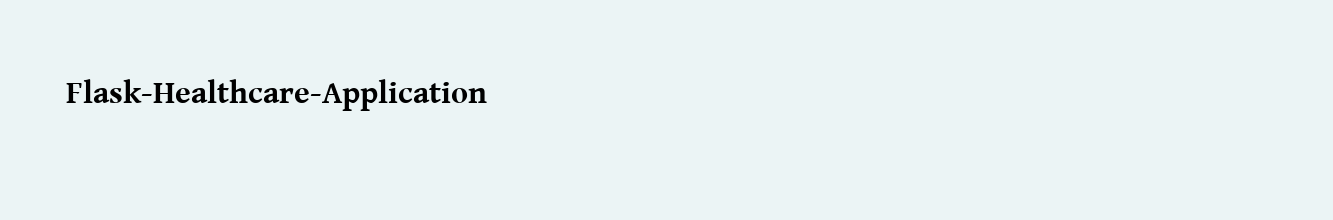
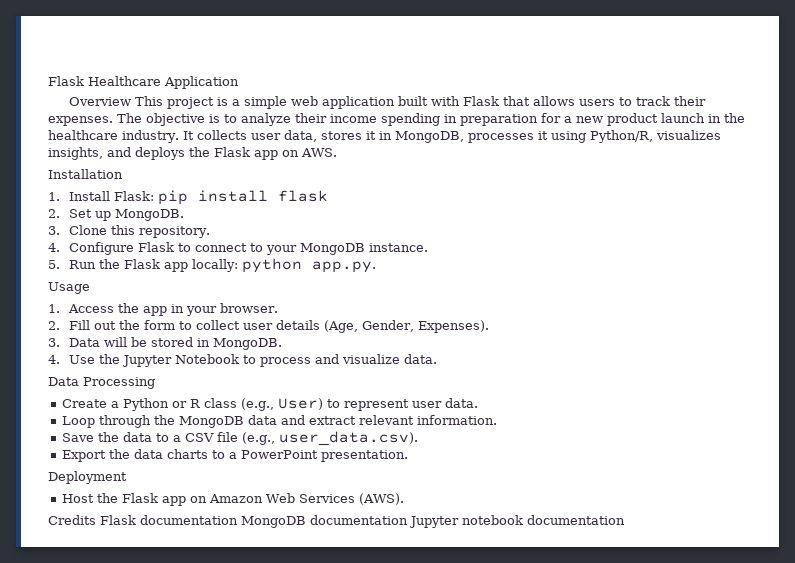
[66,79,487,111] Flask-Healthcare-Application -> [48,76,239,89] [68,96,706,109] [48,113,745,126] [48,130,721,143] [48,147,337,160] [48,169,123,179] [48,190,329,205] [48,209,185,221] [48,225,211,238] [48,242,429,255] [48,258,377,273] [48,282,90,294] [48,303,279,316] [48,320,490,333] [48,337,283,350] [48,354,438,367] [48,377,155,389] [62,398,479,411] [62,415,498,428] [62,431,419,446] [62,449,409,462] [48,471,127,484] [62,493,405,506] [48,515,625,528] Flask Healthcare Application // Overview This project is a simple web application built with Flask that allows users to track their expenses. The objective is to analyze their income spending in preparation for a new product launch in the healthcare industry. It collects user data, stores it in MongoDB, processes it using Python/R, visualizes insights, and deploys the Flask app on AWS. // Installation // 1. Install Flask: pip install flask // 2. Set up MongoDB. // 3. Clone this repository. // 4. Configure Flask to connect to your MongoDB instance. // 5. Run the Flask app locally: python app.py. // Usage // 1. Access the app in your browser. // 2. Fill out the form to collect user details (Age, Gender, Expenses). // 3. Data will be stored in MongoDB. // 4. Use the Jupyter Notebook to process and visualize data. // Data Processing // Create a Python or R class (e.g., User) to represent user data. // Loop through the MongoDB data and extract relevant information. // Save the data to a CSV file (e.g., user_data.csv). // Export the data charts to a PowerPoint presentation. // Deployment // Host the Flask app on Amazon Web Services (AWS). // Credits Flask documentation MongoDB documentation Jupyter notebook documentation

